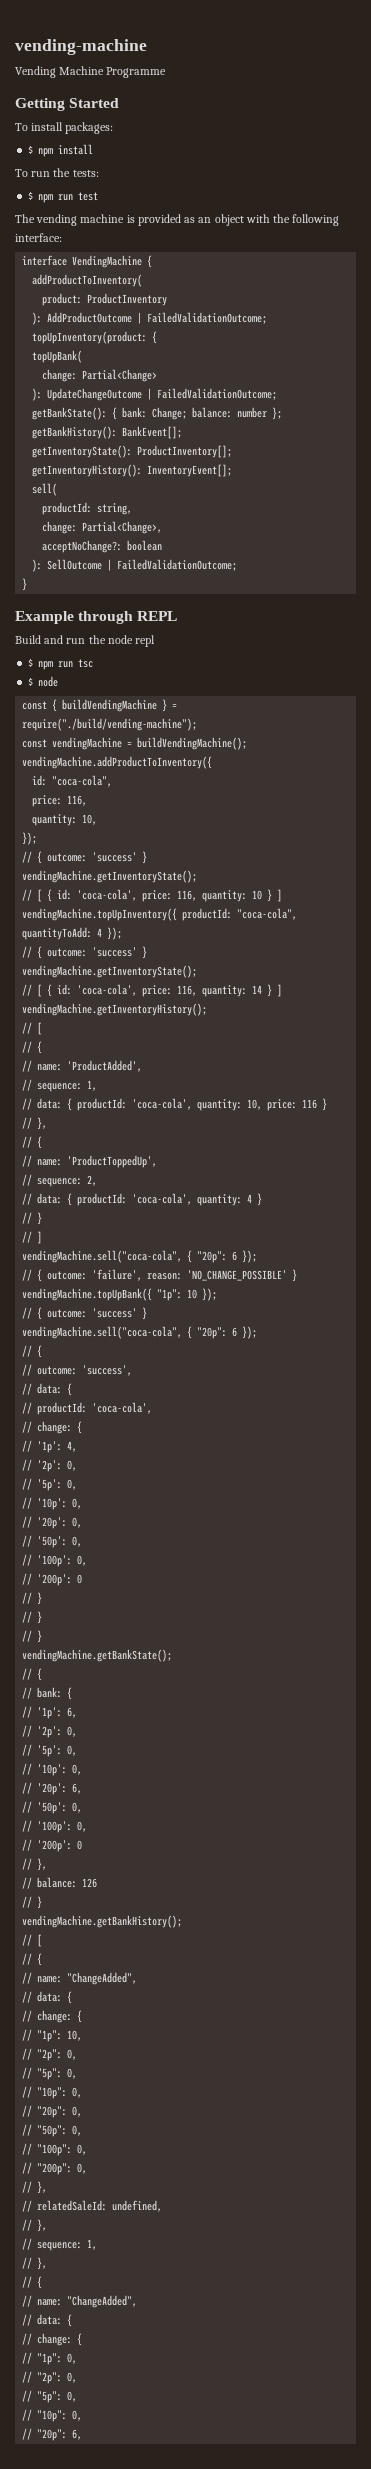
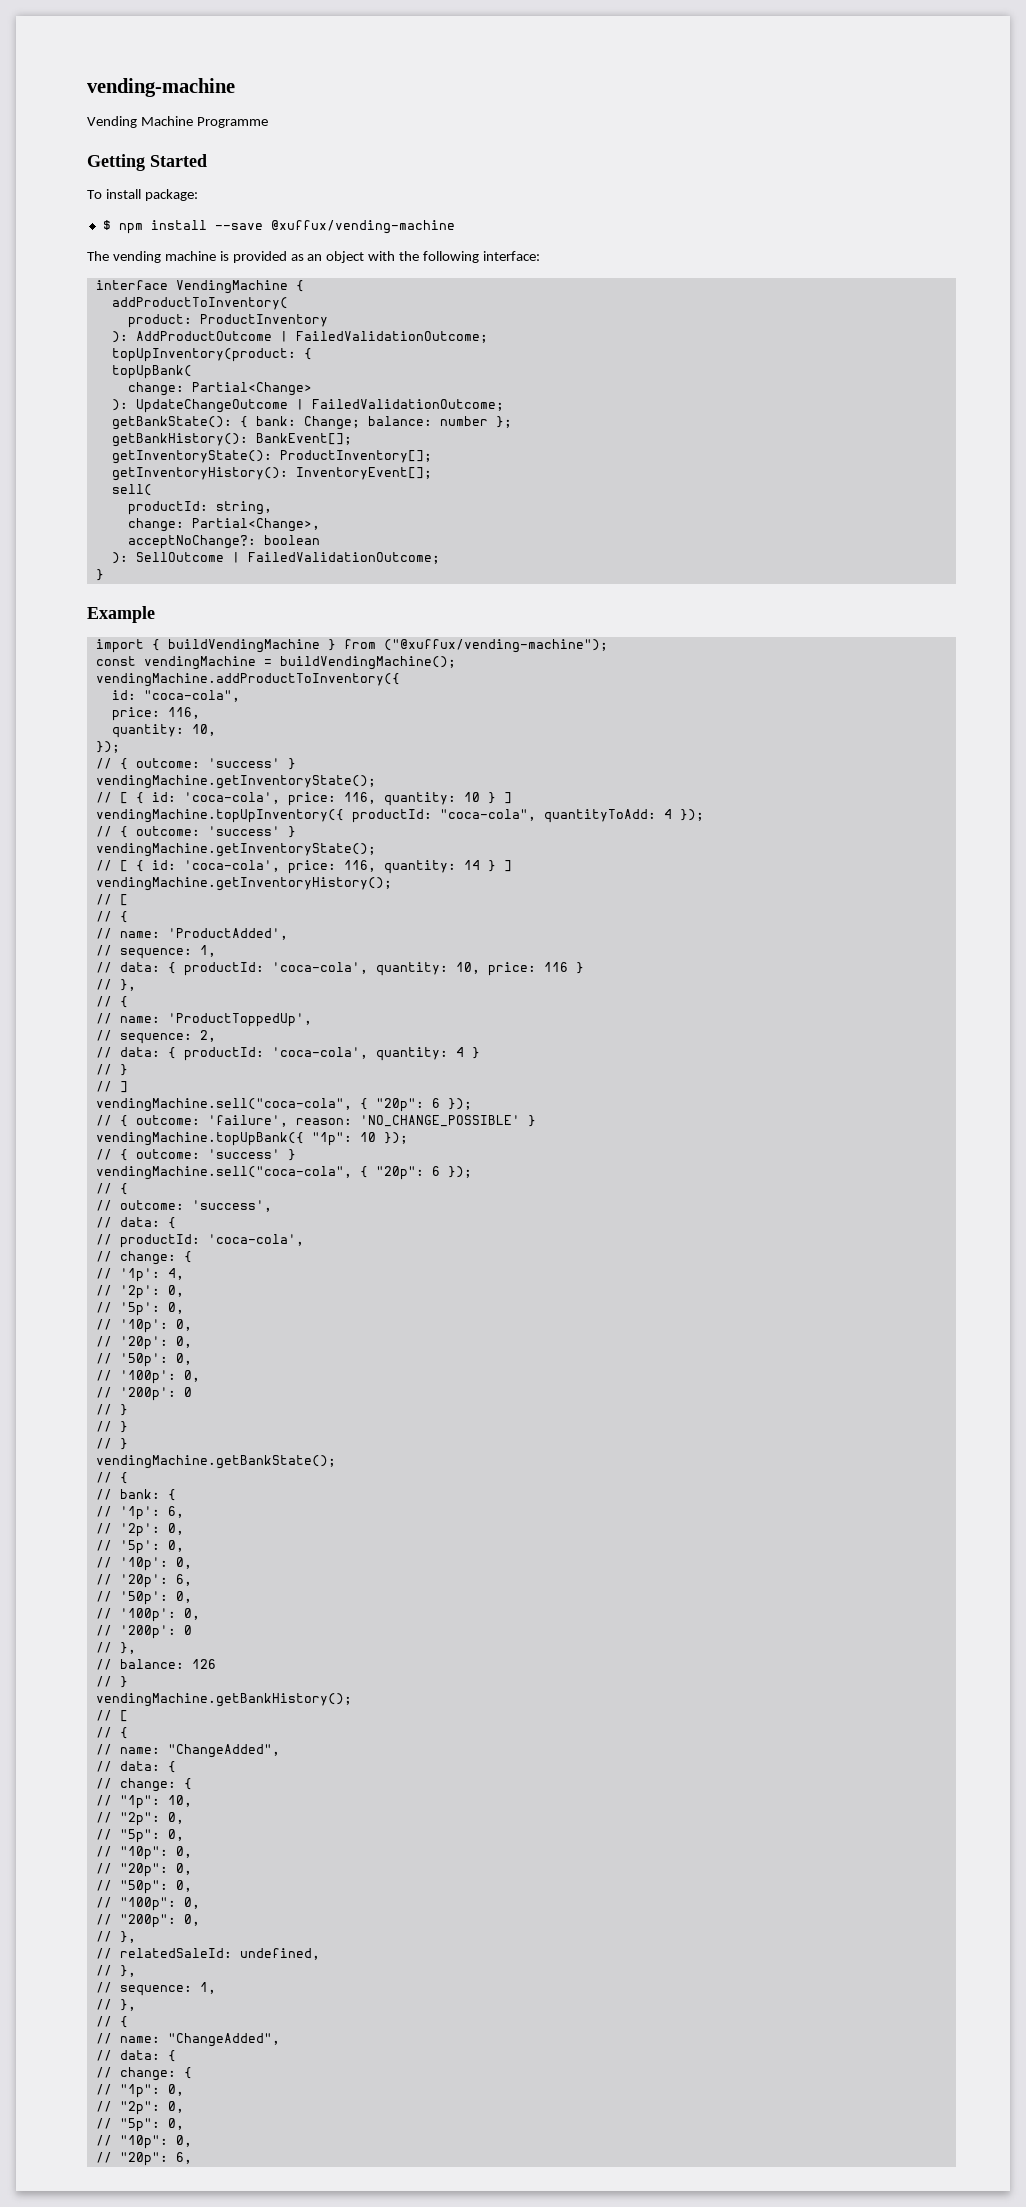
[65,122,114,134] packages: -> [144,189,198,201] package:
[15,168,99,177] [28,191,99,203] // To run the tests: // $ npm run test -> [214,220,455,234] --save @xuffux/vending-machine
[78,611,178,624] [15,635,156,647] [28,658,94,670] [28,676,59,687] [22,701,48,710] through REPL // Build and run the node repl // $ npm run tsc // $ node // const -> [95,639,144,653] // import
[172,704,178,709] [22,718,198,731] = require("./build/vending-machine"); -> [343,639,608,653] from ("@xuffux/vending-machine");

